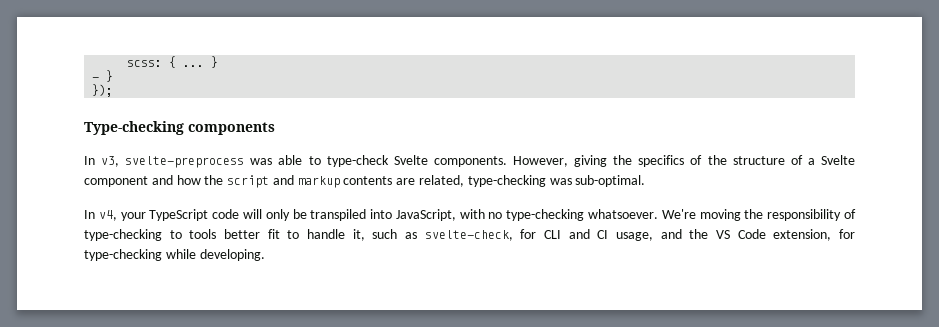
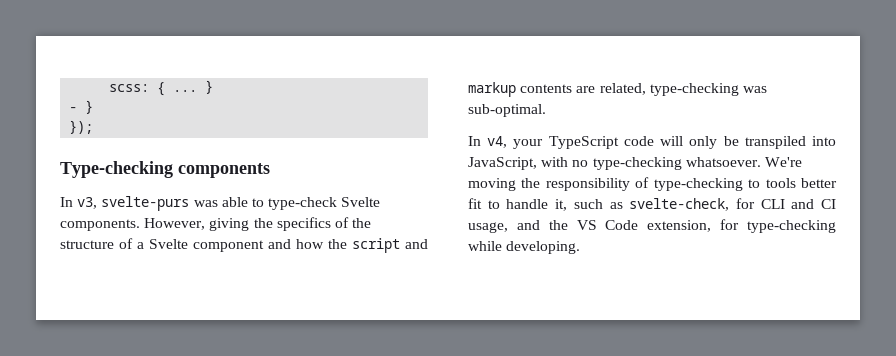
[125,156,245,168] svelte-preprocess -> [101,196,190,211] svelte-purs

